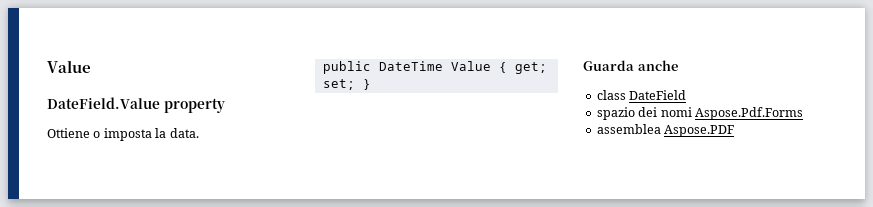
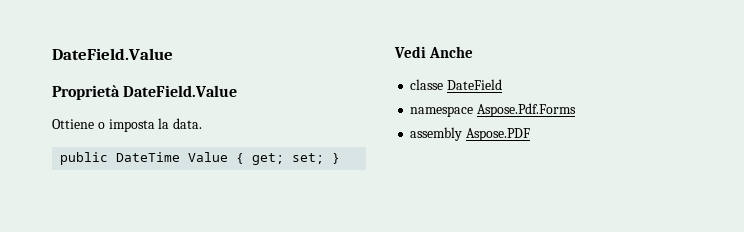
[47,60,91,73] [47,97,225,113] Value // DateField.Value property -> [52,48,173,60] [52,85,238,100] DateField.Value // Proprietà DateField.Value
[583,60,678,71] [596,90,687,100] [596,107,692,120] Guarda anche // class DateField // spazio dei nomi -> [394,46,473,58] [410,79,503,90] [410,106,474,117] Vedi Anche // classe DateField // namespace
[596,124,661,134] assemblea -> [410,127,463,141] assembly

